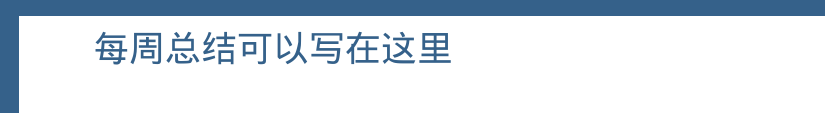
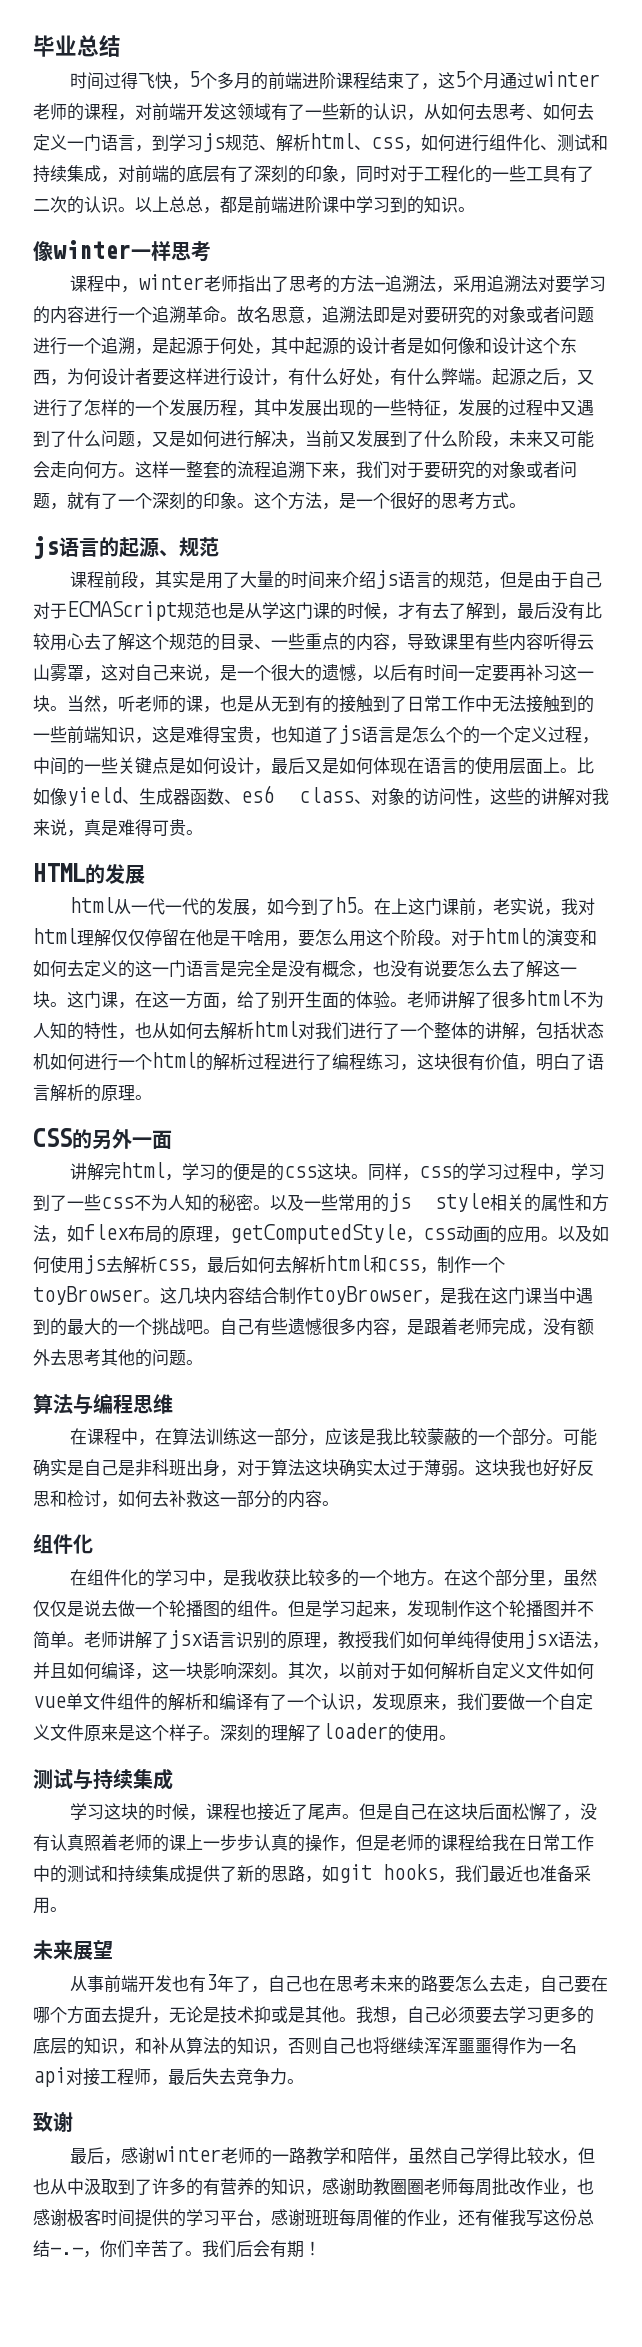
[93,31,453,65] 每周总结可以写在这里 -> [33,35,121,57] [69,71,600,90] [33,103,594,121] [33,133,608,152] [33,165,594,183] [33,196,475,214] [33,240,211,262] [69,274,606,293] [33,306,594,324] [33,337,577,355] [33,368,594,386] [33,399,594,417] [33,430,594,448] [33,461,577,479] [33,492,526,510] [33,536,219,559] [69,570,602,589] [33,601,602,621] [33,633,594,651] [33,664,594,682] [33,695,594,713] [33,725,599,744] [33,756,594,775] [33,785,609,806] [33,819,203,837] [33,863,145,884] [69,897,595,916] [33,928,597,947] [33,960,577,978] [33,990,604,1009] [33,1021,604,1040] [33,1052,604,1071] [33,1084,152,1102] [33,1128,172,1150] [69,1162,605,1181] [33,1193,609,1212] [33,1224,609,1244] [33,1255,505,1274] [33,1286,593,1305] [33,1318,594,1336] [33,1349,203,1367] [33,1393,173,1415] [69,1428,597,1446] [33,1459,594,1477] [33,1490,339,1508] [33,1534,93,1554] [69,1569,597,1587] [33,1600,594,1618] [33,1630,609,1649] [33,1662,594,1680] [33,1693,593,1711] [33,1723,456,1742] [33,1768,173,1790] [69,1803,597,1821] [33,1834,594,1852] [33,1864,591,1883] [33,1897,67,1914] [33,1940,113,1960] [69,1974,608,1993] [33,2006,594,2024] [33,2037,577,2055] [33,2067,304,2087] [33,2112,73,2132] [69,2146,595,2165] [33,2178,594,2196] [33,2209,594,2227] [33,2240,321,2258] 毕业总结 // 时间过得飞快，5个多月的前端进阶课程结束了，这5个月通过winter老师的课程，对前端开发这领域有了一些新的认识，从如何去思考、如何去定义一门语言，到学习js规范、解析html、css，如何进行组件化、测试和持续集成，对前端的底层有了深刻的印象，同时对于工程化的一些工具有了二次的认识。以上总总，都是前端进阶课中学习到的知识。 // 像winter一样思考 // 课程中，winter老师指出了思考的方法-追溯法，采用追溯法对要学习的内容进行一个追溯革命。故名思意，追溯法即是对要研究的对象或者问题进行一个追溯，是起源于何处，其中起源的设计者是如何像和设计这个东西，为何设计者要这样进行设计，有什么好处，有什么弊端。起源之后，又进行了怎样的一个发展历程，其中发展出现的一些特征，发展的过程中又遇到了什么问题，又是如何进行解决，当前又发展到了什么阶段，未来又可能会走向何方。这样一整套的流程追溯下来，我们对于要研究的对象或者问题，就有了一个深刻的印象。这个方法，是一个很好的思考方式。 // js语言的起源、规范 // 课程前段，其实是用了大量的时间来介绍js语言的规范，但是由于自己对于ECMAScript规范也是从学这门课的时候，才有去了解到，最后没有比较用心去了解这个规范的目录、一些重点的内容，导致课里有些内容听得云山雾罩，这对自己来说，是一个很大的遗憾，以后有时间一定要再补习这一块。当然，听老师的课，也是从无到有的接触到了日常工作中无法接触到的一些前端知识，这是难得宝贵，也知道了js语言是怎么个的一个定义过程，中间的一些关键点是如何设计，最后又是如何体现在语言的使用层面上。比如像yield、生成器函数、es6 class、对象的访问性，这些的讲解对我来说，真是难得可贵。 // HTML的发展 // html从一代一代的发展，如今到了h5。在上这门课前，老实说，我对html理解仅仅停留在他是干啥用，要怎么用这个阶段。对于html的演变和如何去定义的这一门语言是完全是没有概念，也没有说要怎么去了解这一块。这门课，在这一方面，给了别开生面的体验。老师讲解了很多html不为人知的特性，也从如何去解析html对我们进行了一个整体的讲解，包括状态机如何进行一个html的解析过程进行了编程练习，这块很有价值，明白了语言解析的原理。 // CSS的另外一面 // 讲解完html，学习的便是的css这块。同样，css的学习过程中，学习到了一些css不为人知的秘密。以及一些常用的js style相关的属性和方法，如flex布局的原理，getComputedStyle，css动画的应用。以及如何使用js去解析css，最后如何去解析html和css，制作一个toyBrowser。这几块内容结合制作toyBrowser，是我在这门课当中遇到的最大的一个挑战吧。自己有些遗憾很多内容，是跟着老师完成，没有额外去思考其他的问题。 // 算法与编程思维 // 在课程中，在算法训练这一部分，应该是我比较蒙蔽的一个部分。可能确实是自己是非科班出身，对于算法这块确实太过于薄弱。这块我也好好反思和检讨，如何去补救这一部分的内容。 // 组件化 // 在组件化的学习中，是我收获比较多的一个地方。在这个部分里，虽然仅仅是说去做一个轮播图的组件。但是学习起来，发现制作这个轮播图并不简单。老师讲解了jsx语言识别的原理，教授我们如何单纯得使用jsx语法，并且如何编译，这一块影响深刻。其次，以前对于如何解析自定义文件如何vue单文件组件的解析和编译有了一个认识，发现原来，我们要做一个自定义文件原来是这个样子。深刻的理解了loader的使用。 // 测试与持续集成 // 学习这块的时候，课程也接近了尾声。但是自己在这块后面松懈了，没有认真照着老师的课上一步步认真的操作，但是老师的课程给我在日常工作中的测试和持续集成提供了新的思路，如git hooks，我们最近也准备采用。 // 未来展望 // 从事前端开发也有3年了，自己也在思考未来的路要怎么去走，自己要在哪个方面去提升，无论是技术抑或是其他。我想，自己必须要去学习更多的底层的知识，和补从算法的知识，否则自己也将继续浑浑噩噩得作为一名api对接工程师，最后失去竞争力。 // 致谢 // 最后，感谢winter老师的一路教学和陪伴，虽然自己学得比较水，但也从中汲取到了许多的有营养的知识，感谢助教圈圈老师每周批改作业，也感谢极客时间提供的学习平台，感谢班班每周催的作业，还有催我写这份总结-.-，你们辛苦了。我们后会有期！

